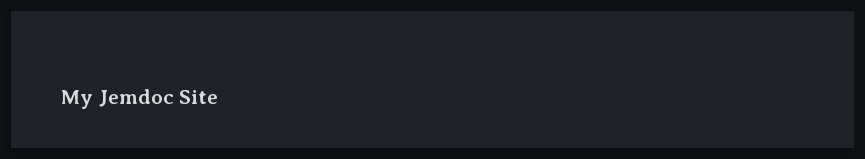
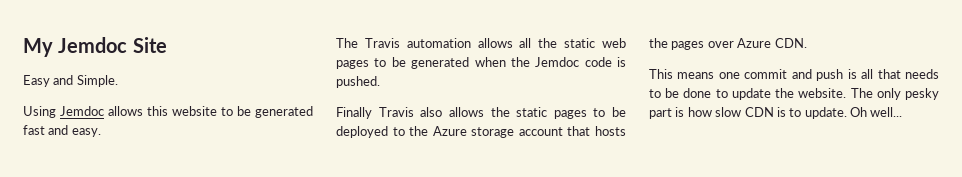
(219, 97) none -> [23,75,118,87] [23,106,313,118] [23,125,101,137] [336,38,626,48] [336,57,626,69] [336,76,380,88] [336,107,626,119] [336,126,626,138] [649,38,807,50] [649,69,939,81] [649,88,939,100] [649,107,903,119] // Easy and Simple. // Using Jemdoc allows this website to be generated fast and easy. // The Travis automation allows all the static web pages to be generated when the Jemdoc code is pushed. // Finally Travis also allows the static pages to be deployed to the Azure storage account that hosts the pages over Azure CDN. // This means one commit and push is all that needs to be done to update the website. The only pesky part is how slow CDN is to update. Oh well...

